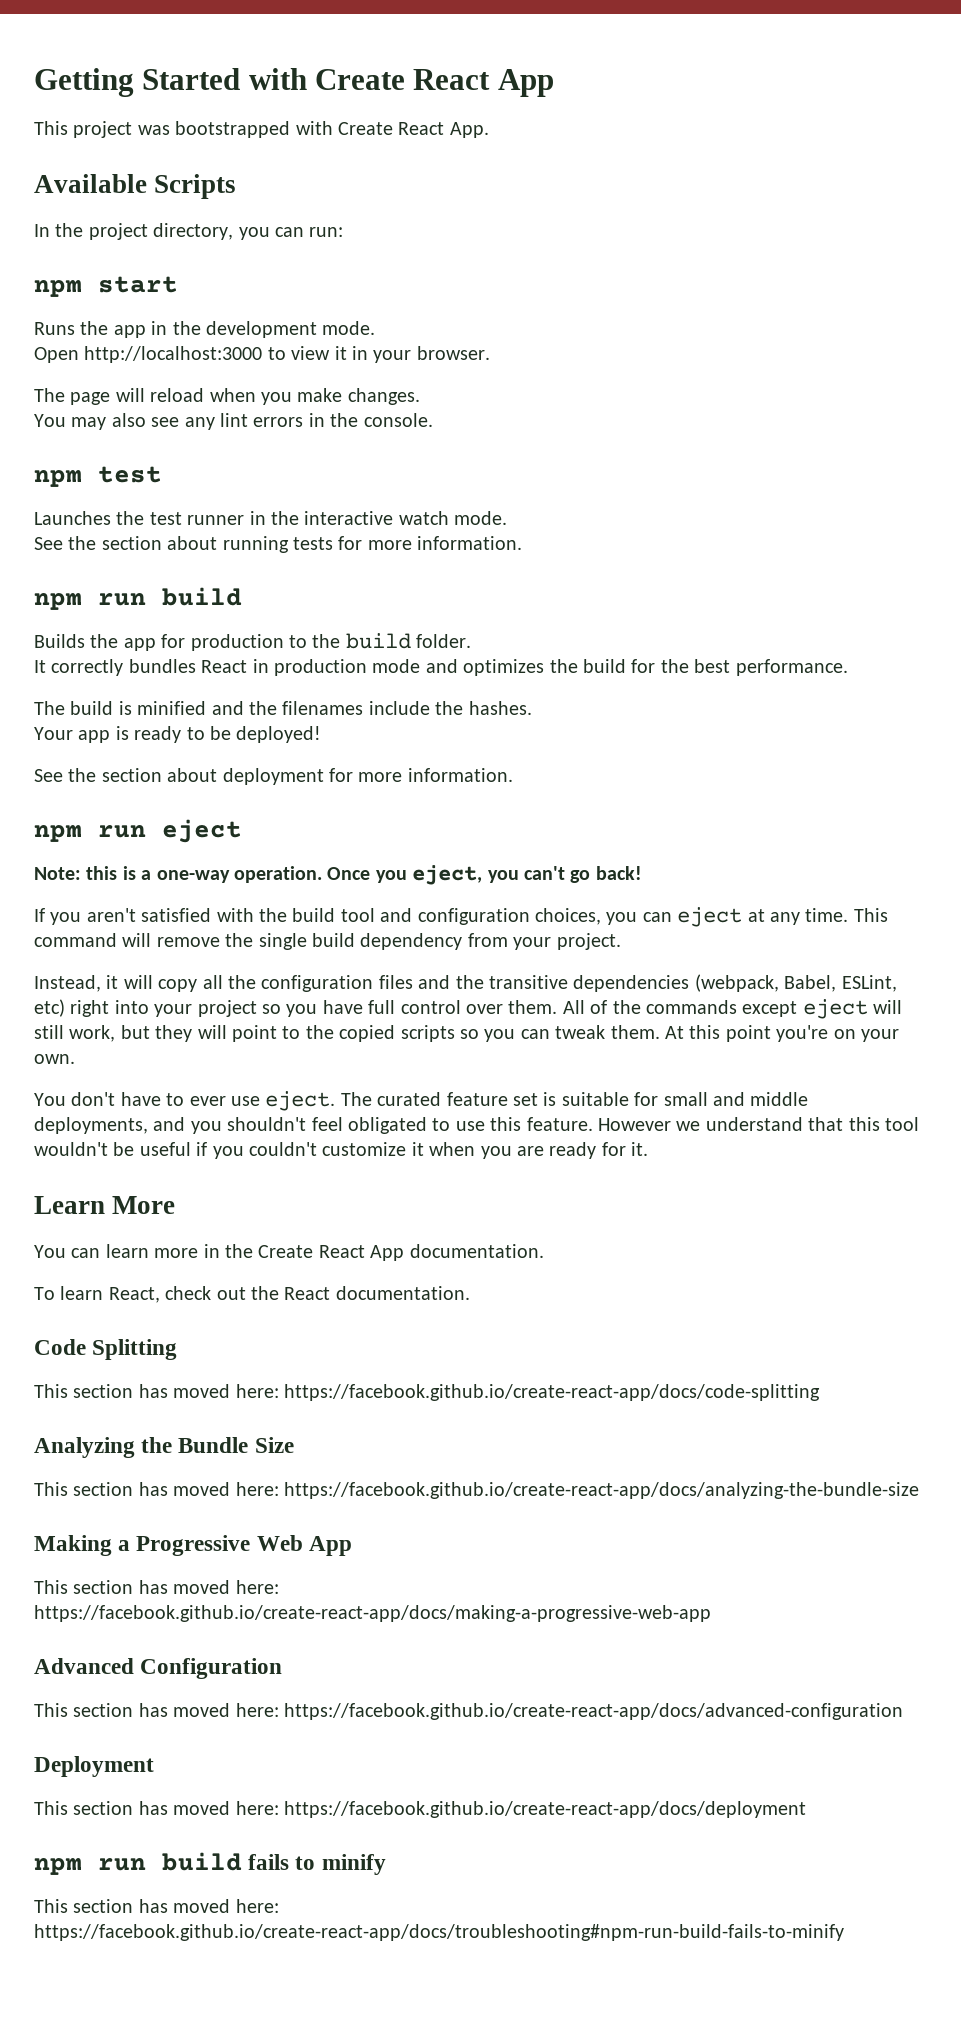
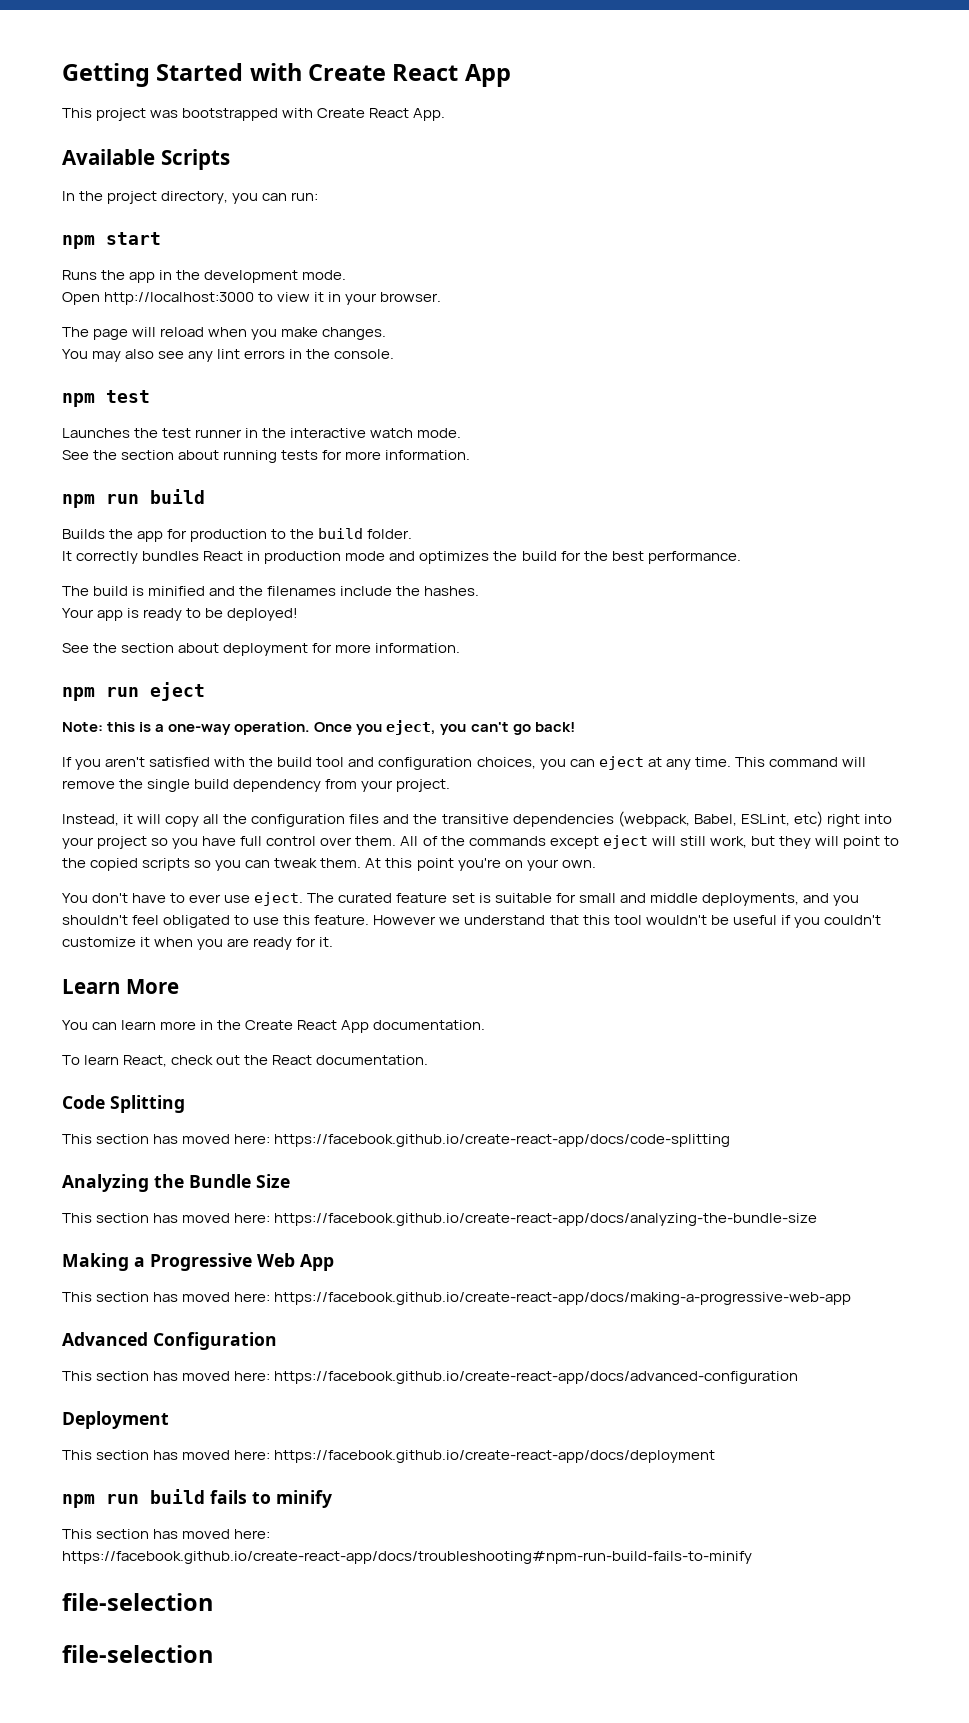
(844, 1932) none -> [62,1593,213,1611] [62,1645,213,1663] // file-selection // file-selection

